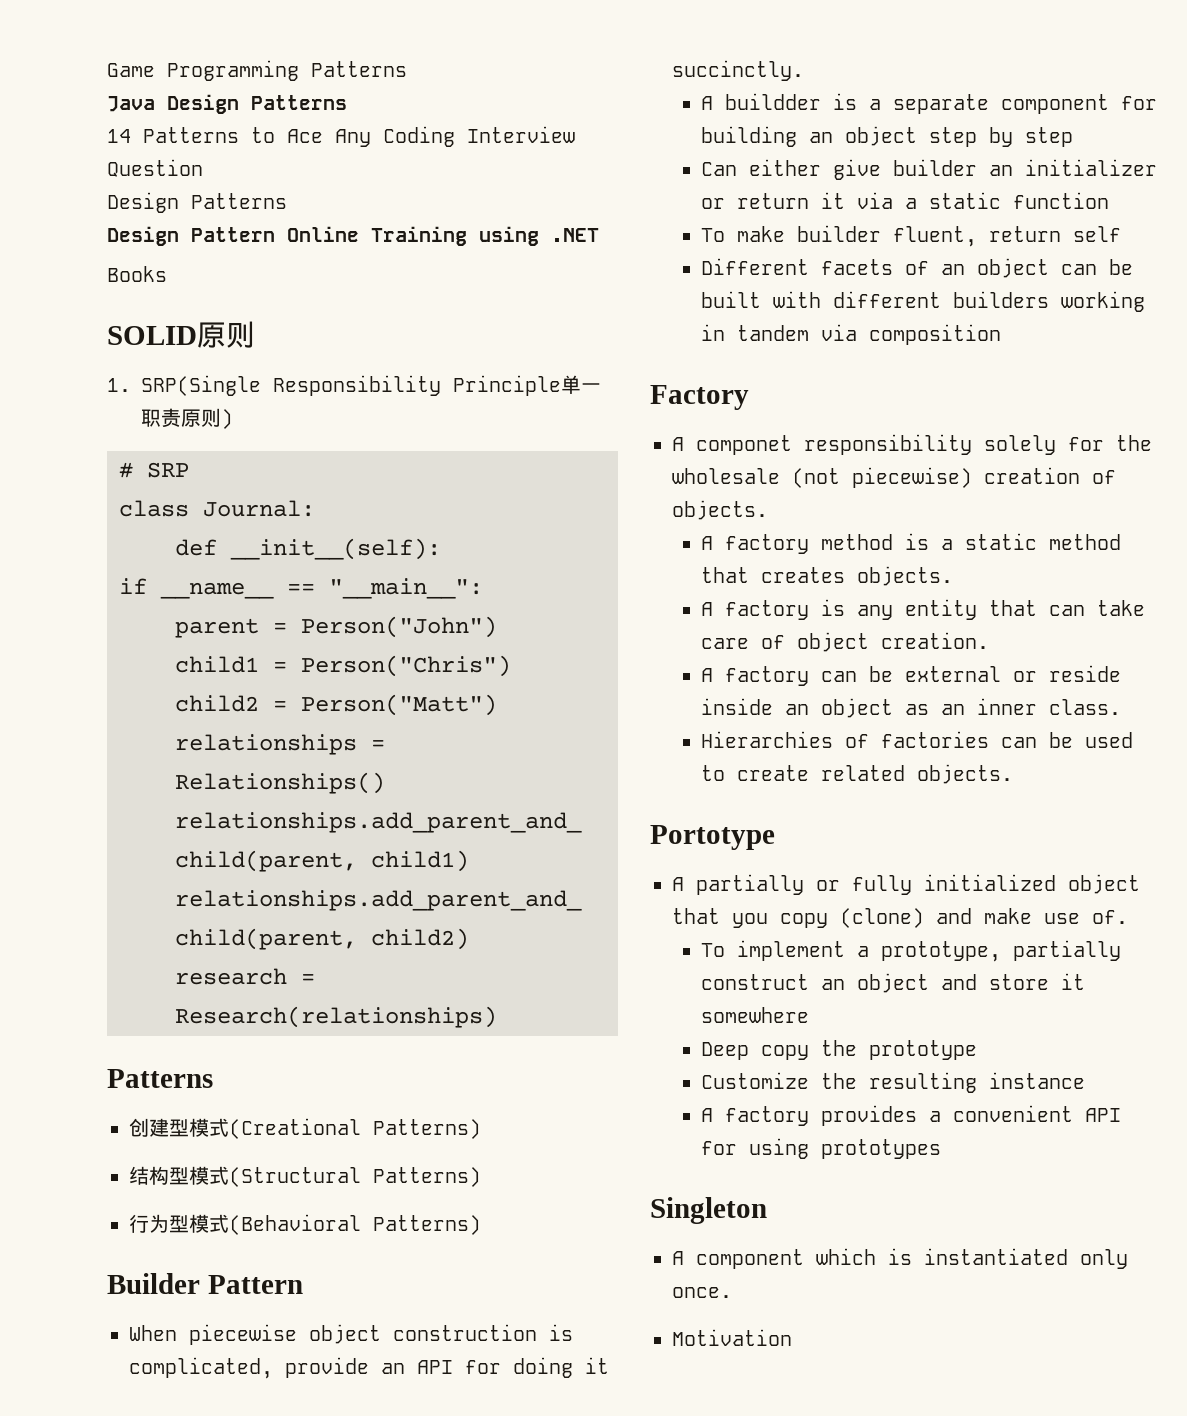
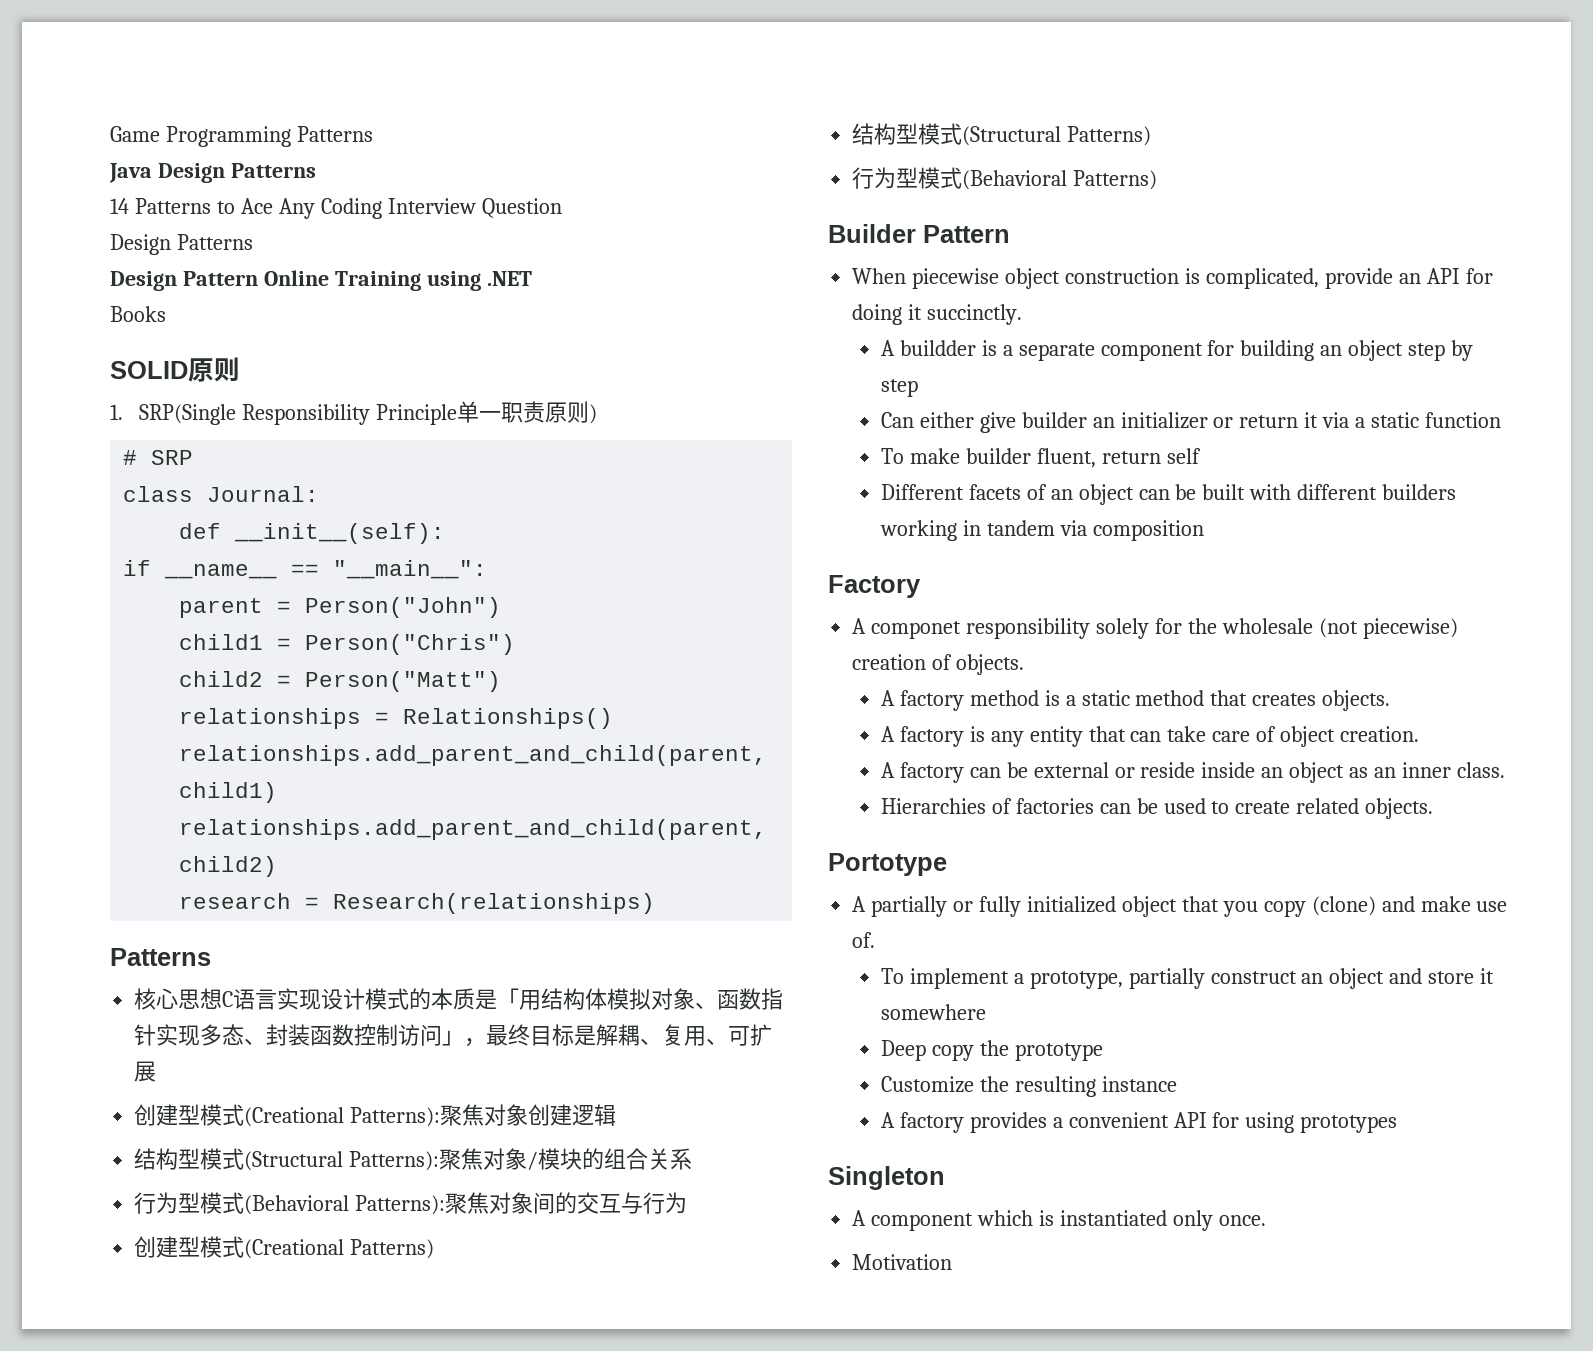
(213, 1078) none -> [134,988,784,1010] [134,1024,773,1047] [134,1061,157,1082] [134,1104,617,1127] [134,1148,693,1171] [134,1192,688,1215] // 核心思想C语言实现设计模式的本质是「用结构体模拟对象、函数指针实现多态、封装函数控制访问」，最终目标是解耦、复用、可扩展 // 创建型模式(Creational Patterns):聚焦对象创建逻辑 // 结构型模式(Structural Patterns):聚焦对象/模块的组合关系 // 行为型模式(Behavioral Patterns):聚焦对象间的交互与行为

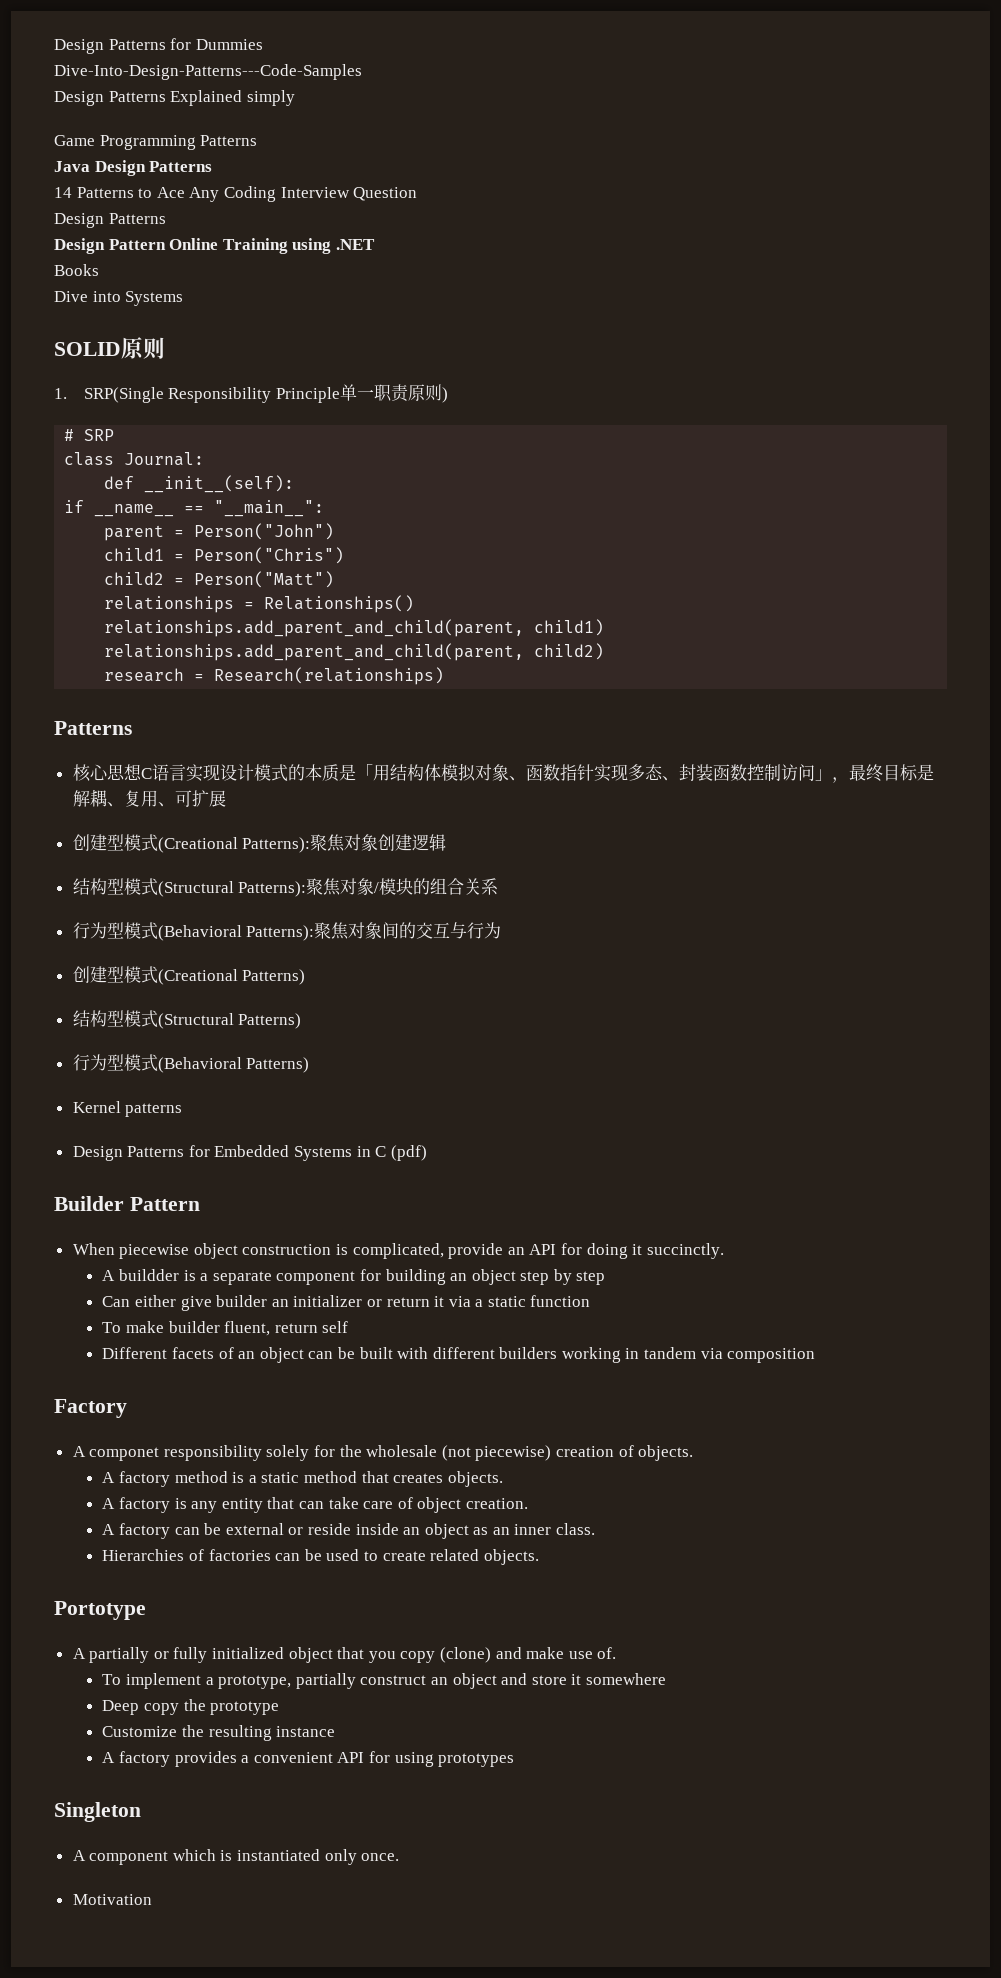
(110, 134) none -> [54,38,263,54] [54,64,362,80] [54,90,295,106] Design Patterns for Dummies // Dive-Into-Design-Patterns---Code-Samples // Design Patterns Explained simply //
(166, 314) none -> [54,291,184,306] // Dive into Systems
(1158, 180) none -> [72,1101,183,1117] [72,1145,427,1161] // Kernel patterns // Design Patterns for Embedded Systems in C (pdf)

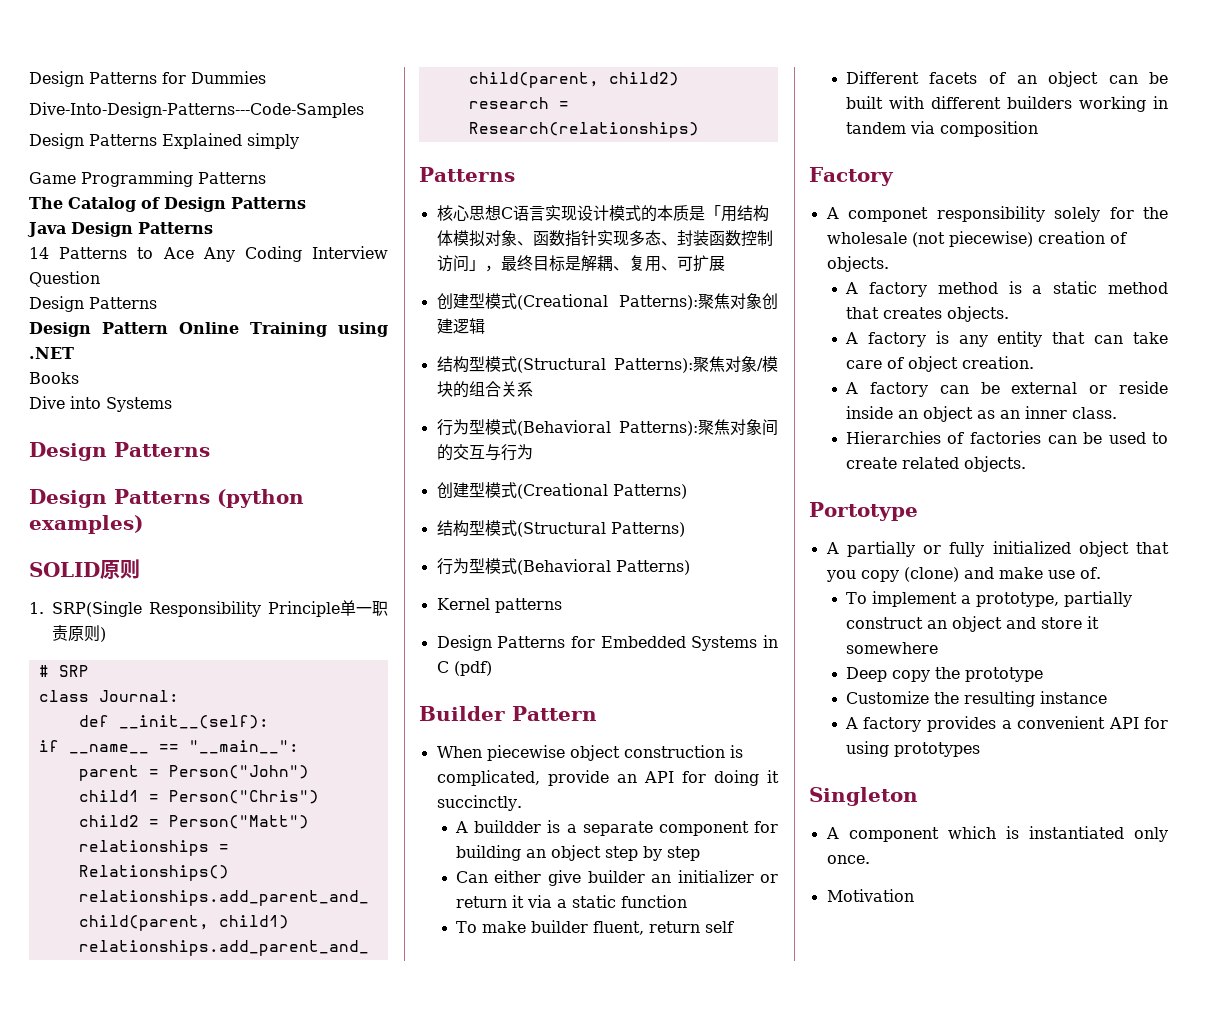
(258, 140) none -> [29,197,306,212] // The Catalog of Design Patterns
(184, 298) none -> [29,442,210,461] [29,489,304,508] [29,515,143,534] // Design Patterns // Design Patterns (python examples)

